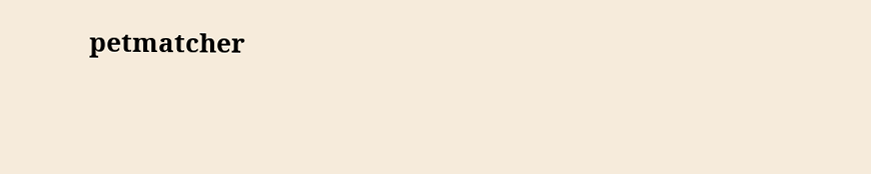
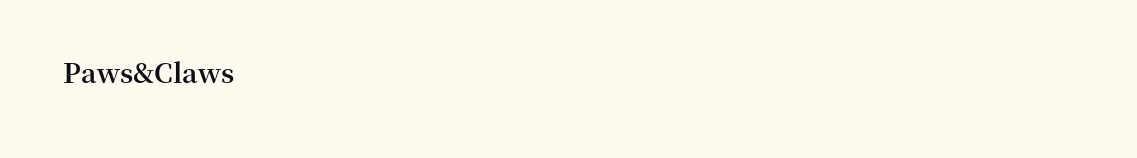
[89,32,246,59] petmatcher -> [63,61,234,83] Paws&Claws

